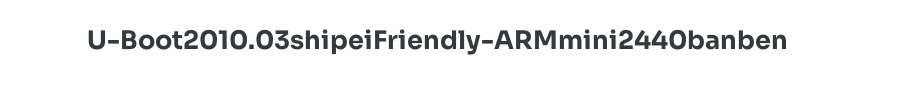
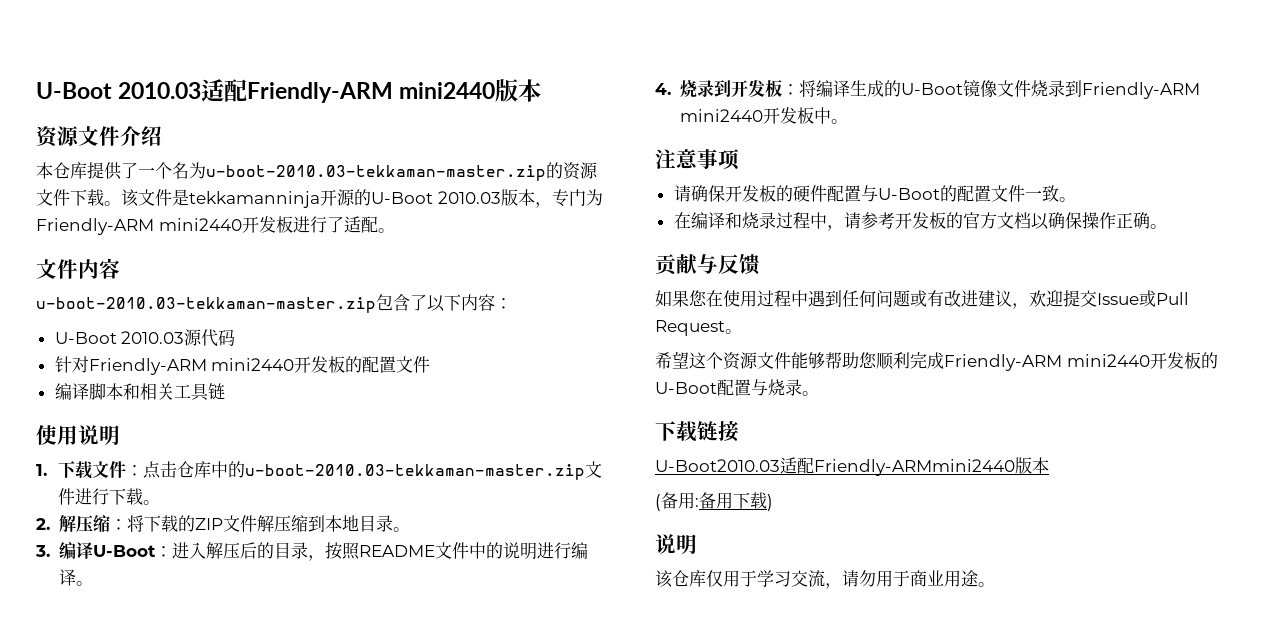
[87,29,788,55] U-Boot2010.03shipeiFriendly-ARMmini2440banben -> [36,79,542,103] [36,126,162,148] [36,162,598,181] [36,189,603,208] [36,216,395,235] [36,258,120,279] [36,294,512,313] [54,329,236,347] [54,356,431,375] [54,383,225,401] [36,425,120,445] [36,461,602,480] [57,488,160,505] [36,515,410,532] [35,542,588,561] [58,569,93,586] [655,79,1200,99] [679,107,848,124] [655,149,740,170] [673,185,1076,202] [673,212,1167,231] [655,254,760,276] [655,290,1189,309] [655,320,742,336] [655,351,1218,371] [655,379,819,396] [655,421,739,442] [655,457,1049,476] [655,492,773,511] [655,534,697,554] [655,570,995,589] U-Boot 2010.03适配Friendly-ARM mini2440版本 // 资源文件介绍 // 本仓库提供了一个名为u-boot-2010.03-tekkaman-master.zip的资源文件下载。该文件是tekkamanninja开源的U-Boot 2010.03版本，专门为Friendly-ARM mini2440开发板进行了适配。 // 文件内容 // u-boot-2010.03-tekkaman-master.zip包含了以下内容： // U-Boot 2010.03源代码 // 针对Friendly-ARM mini2440开发板的配置文件 // 编译脚本和相关工具链 // 使用说明 // 1.下载文件：点击仓库中的u-boot-2010.03-tekkaman-master.zip文件进行下载。 // 2.解压缩：将下载的ZIP文件解压缩到本地目录。 // 3.编译U-Boot：进入解压后的目录，按照README文件中的说明进行编译。 // 4.烧录到开发板：将编译生成的U-Boot镜像文件烧录到Friendly-ARM mini2440开发板中。 // 注意事项 // 请确保开发板的硬件配置与U-Boot的配置文件一致。 // 在编译和烧录过程中，请参考开发板的官方文档以确保操作正确。 // 贡献与反馈 // 如果您在使用过程中遇到任何问题或有改进建议，欢迎提交Issue或Pull Request。 // 希望这个资源文件能够帮助您顺利完成Friendly-ARM mini2440开发板的U-Boot配置与烧录。 // 下载链接 // U-Boot2010.03适配Friendly-ARMmini2440版本 // (备用:备用下载) // 说明 // 该仓库仅用于学习交流，请勿用于商业用途。

